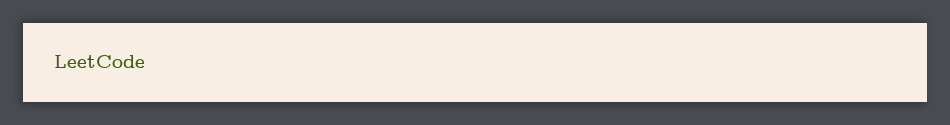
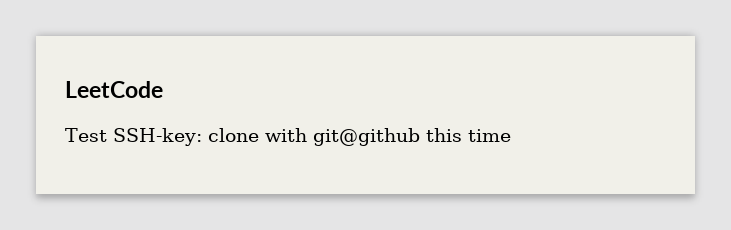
(145, 61) none -> [65,128,511,146] // Test SSH-key: clone with git@github this time

